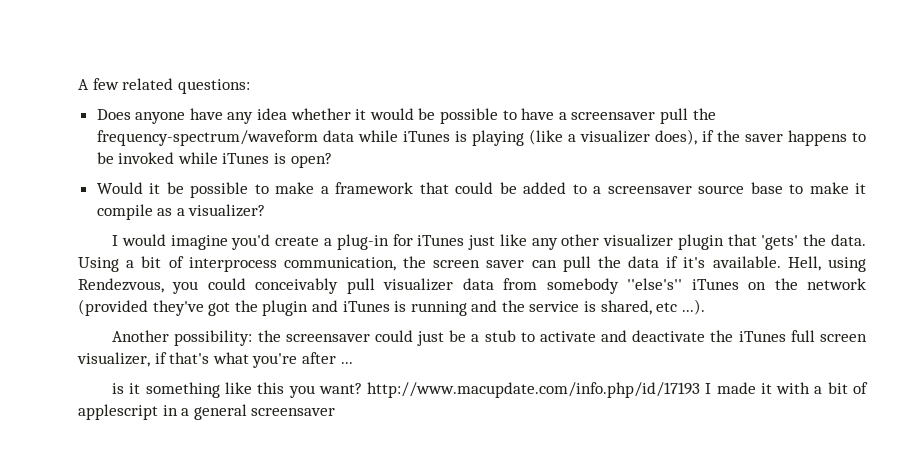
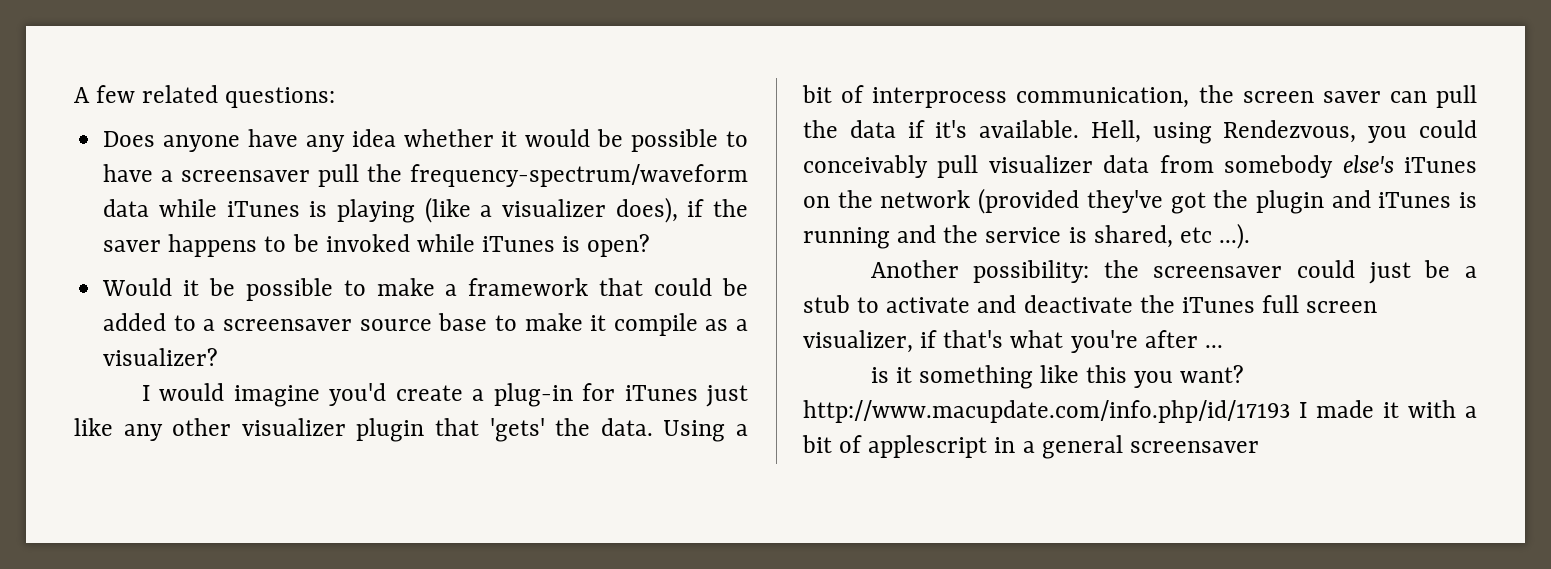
[627,278,683,290] ''else's'' -> [1342,155,1394,173] else's

